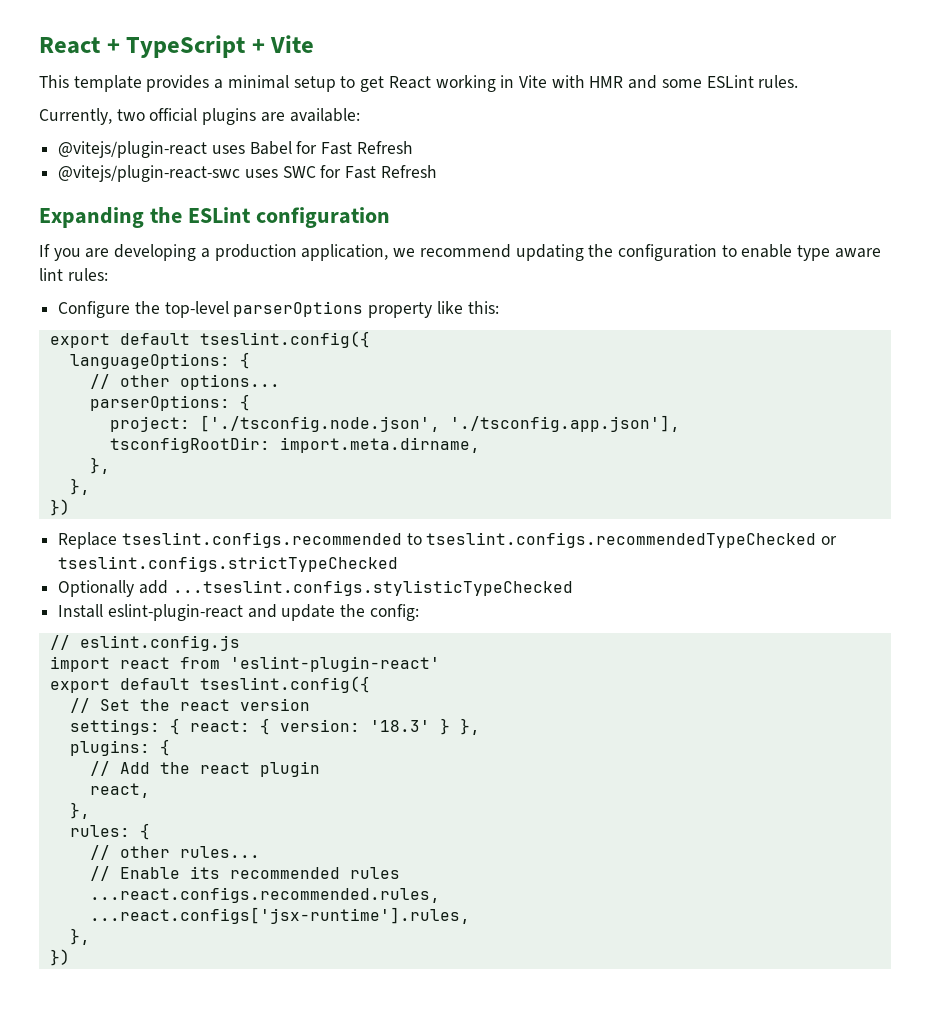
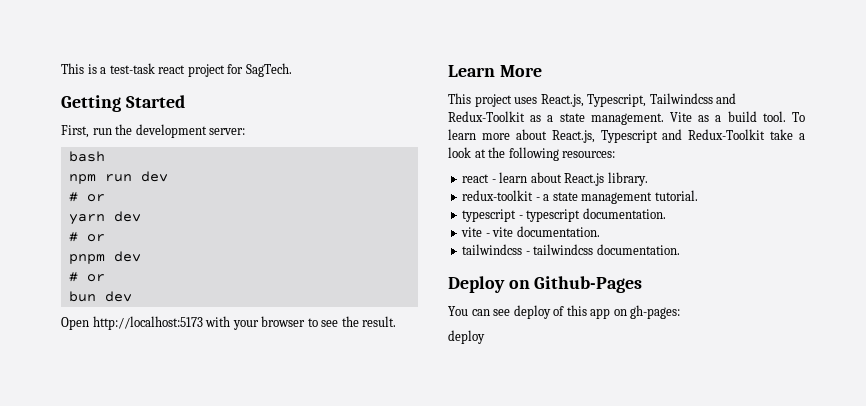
[39,35,315,58] [39,75,799,92] [39,108,360,125] [58,141,413,158] [58,165,437,182] [39,207,390,228] [39,244,881,261] [39,268,108,281] [58,301,499,318] [49,331,370,348] [69,352,250,369] [89,374,280,390] [89,394,250,411] [109,415,680,432] [109,437,480,453] [89,457,110,474] [69,478,90,495] [49,499,70,516] [58,532,838,549] [58,556,399,572] [58,580,573,597] [58,604,419,621] [49,635,240,651] [49,656,440,672] [49,676,370,693] [69,698,310,713] [69,718,480,735] [69,739,170,756] [89,761,320,777] [89,783,150,798] [69,802,90,819] [69,823,150,840] [89,845,260,860] [89,866,400,881] [89,887,440,903] [89,907,470,924] [69,928,90,945] [49,949,70,966] React + TypeScript + Vite // This template provides a minimal setup to get React working in Vite with HMR and some ESLint rules. // Currently, two official plugins are available: // @vitejs/plugin-react uses Babel for Fast Refresh // @vitejs/plugin-react-swc uses SWC for Fast Refresh // Expanding the ESLint configuration // If you are developing a production application, we recommend updating the configuration to enable type aware lint rules: // Configure the top-level parserOptions property like this: // export default tseslint.config({ // languageOptions: { // // other options... // parserOptions: { // project: ['./tsconfig.node.json', './tsconfig.app.json'], // tsconfigRootDir: import.meta.dirname, // }, // }, // }) // Replace tseslint.configs.recommended to tseslint.configs.recommendedTypeChecked or tseslint.configs.strictTypeChecked // Optionally add ...tseslint.configs.stylisticTypeChecked // Install eslint-plugin-react and update the config: // // eslint.config.js // import react from 'eslint-plugin-react' // export default tseslint.config({ // // Set the react version // settings: { react: { version: '18.3' } }, // plugins: { // // Add the react plugin // react, // }, // rules: { // // other rules... // // Enable its recommended rules // ...react.configs.recommended.rules, // ...react.configs['jsx-runtime'].rules, // }, // }) -> [61,63,292,77] [61,95,185,112] [61,124,246,138] [68,151,105,162] [68,171,168,184] [68,192,105,202] [68,211,141,225] [68,232,105,242] [68,251,141,264] [68,272,105,282] [68,291,132,302] [61,316,397,330] [448,65,542,77] [448,93,737,107] [448,111,805,125] [448,129,805,143] [448,147,616,161] [462,172,648,186] [462,190,698,204] [462,208,666,222] [461,226,600,237] [462,244,680,255] [448,276,643,293] [448,305,681,319] [448,330,485,344] This is a test-task react project for SagTech. // Getting Started // First, run the development server: // bash // npm run dev // # or // yarn dev // # or // pnpm dev // # or // bun dev // Open http://localhost:5173 with your browser to see the result. // Learn More // This project uses React.js, Typescript, Tailwindcss and Redux-Toolkit as a state management. Vite as a build tool. To learn more about React.js, Typescript and Redux-Toolkit take a look at the following resources: // react - learn about React.js library. // redux-toolkit - a state management tutorial. // typescript - typescript documentation. // vite - vite documentation. // tailwindcss - tailwindcss documentation. // Deploy on Github-Pages // You can see deploy of this app on gh-pages: // deploy

